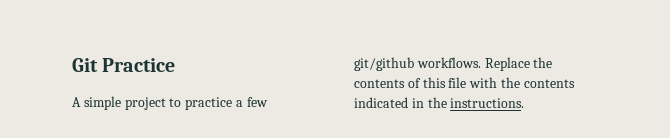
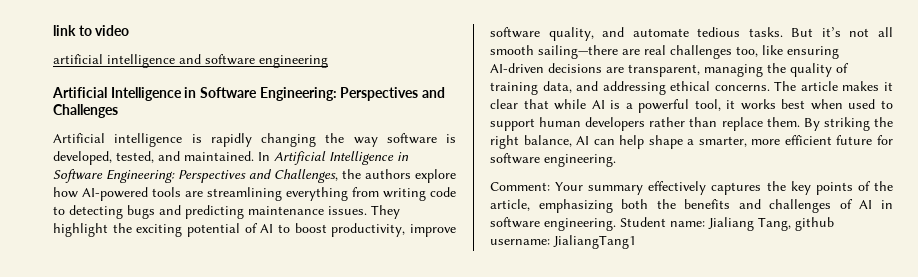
[72,58,176,72] [72,96,268,110] [354,57,553,71] [354,77,575,88] [354,97,525,108] Git Practice // A simple project to practice a few git/github workflows. Replace the contents of this file with the contents indicated in the instructions. -> [53,25,130,36] [53,54,328,68] [52,87,445,101] [53,104,118,118] [53,133,456,147] [53,151,409,165] [53,169,456,183] [53,187,456,201] [53,205,400,219] [53,223,456,237] [490,27,893,41] [490,45,839,59] [490,63,849,77] [490,81,893,95] [490,99,893,113] [490,117,893,131] [490,135,893,149] [490,153,616,167] [490,181,893,195] [490,199,893,213] [490,217,834,231] [490,235,636,249] link to video // artificial intelligence and software engineering // Artificial Intelligence in Software Engineering: Perspectives and Challenges // Artificial intelligence is rapidly changing the way software is developed, tested, and maintained. In Artificial Intelligence in Software Engineering: Perspectives and Challenges, the authors explore how AI-powered tools are streamlining everything from writing code to detecting bugs and predicting maintenance issues. They highlight the exciting potential of AI to boost productivity, improve software quality, and automate tedious tasks. But it’s not all smooth sailing—there are real challenges too, like ensuring AI-driven decisions are transparent, managing the quality of training data, and addressing ethical concerns. The article makes it clear that while AI is a powerful tool, it works best when used to support human developers rather than replace them. By striking the right balance, AI can help shape a smarter, more efficient future for software engineering. // Comment: Your summary effectively captures the key points of the article, emphasizing both the benefits and challenges of AI in software engineering. Student name: Jialiang Tang, github username: JialiangTang1

